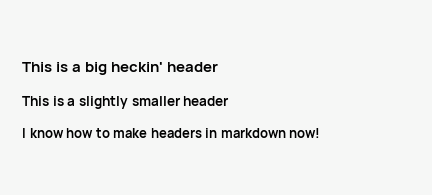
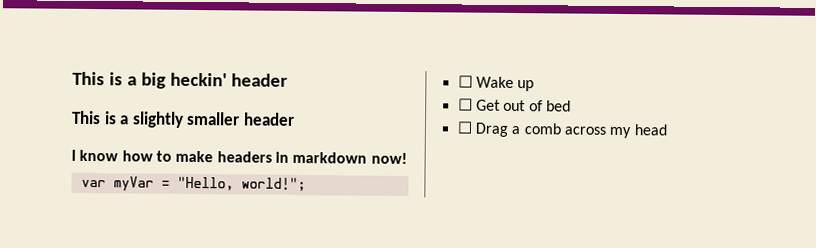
(321, 133) none -> [80,176,306,192] [457,75,535,92] [457,98,571,112] [456,121,668,139] // var myVar = "Hello, world!"; // ☐ Wake up // ☐ Get out of bed // ☐ Drag a comb across my head

